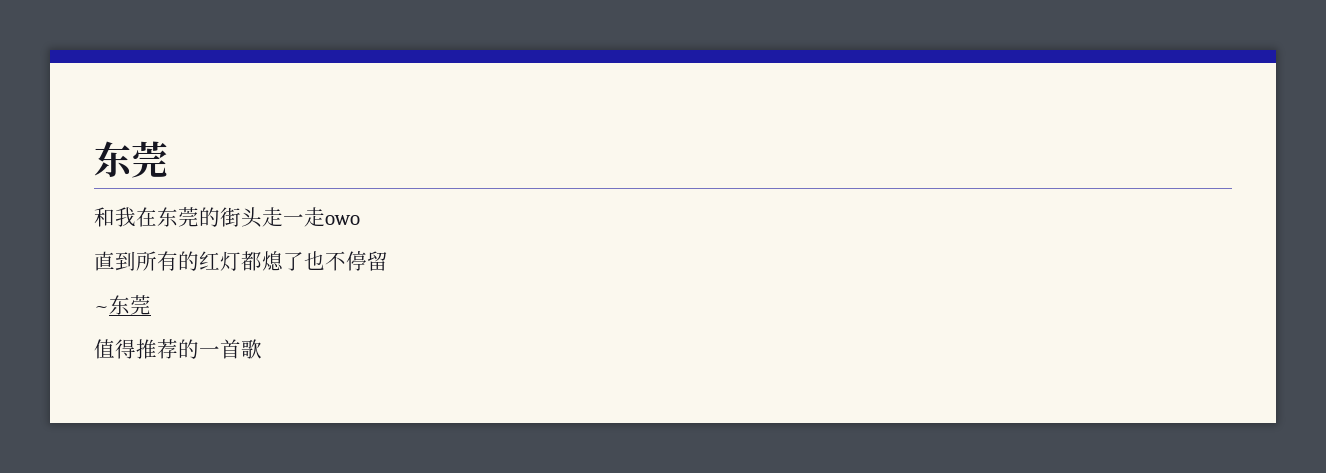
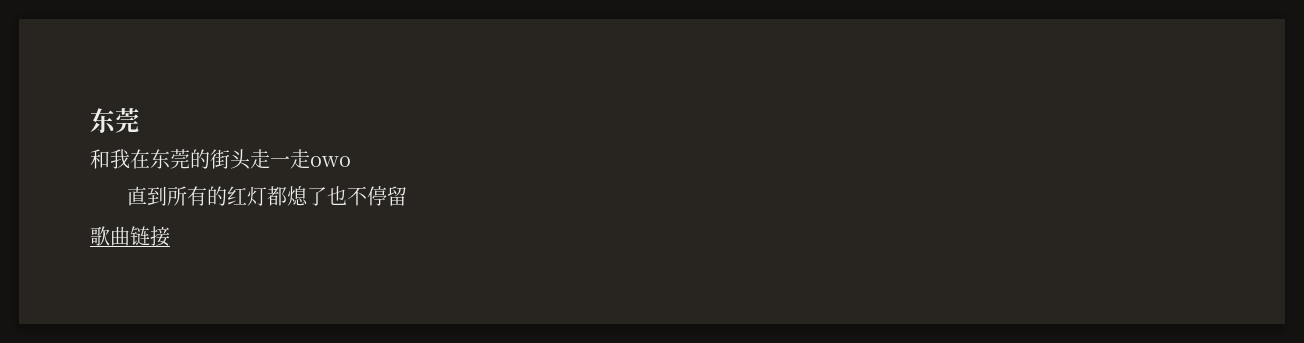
[94,295,151,315] [94,339,262,359] ~东莞 // 值得推荐的一首歌 -> [90,226,170,247] 歌曲链接

